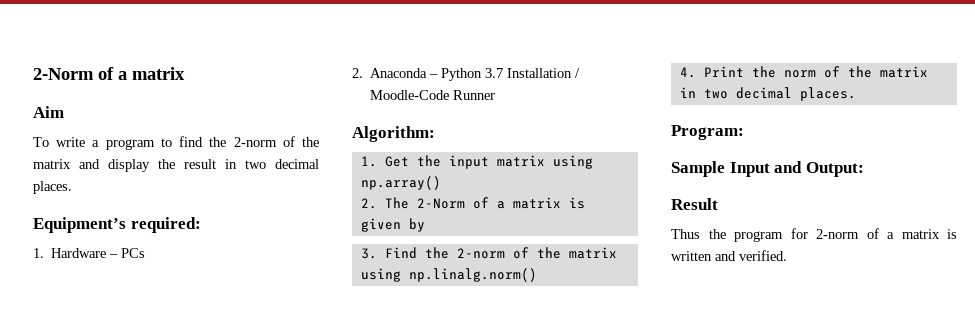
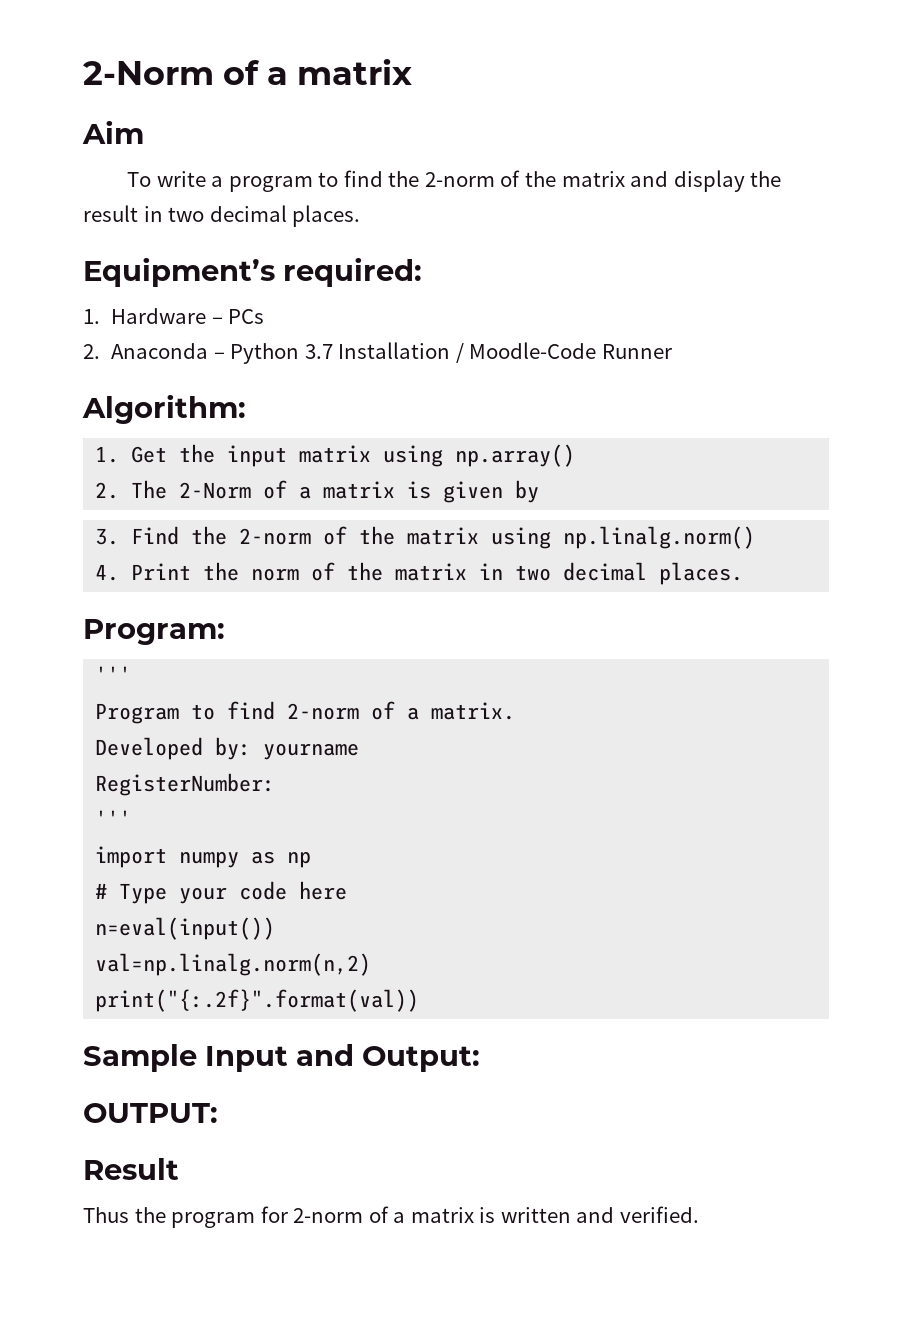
(744, 132) none -> [95,666,132,683] [95,701,516,724] [95,737,360,760] [95,773,276,796] [95,810,132,827] [95,846,312,868] [95,881,348,904] [95,917,276,940] [95,953,372,976] [95,989,420,1012] // ''' // Program to find 2-norm of a matrix. // Developed by: yourname // RegisterNumber: // ''' // import numpy as np // # Type your code here // n=eval(input()) // val=np.linalg.norm(n,2) // print("{:.2f}".format(val))
(864, 169) none -> [83,1103,218,1123] // OUTPUT:

